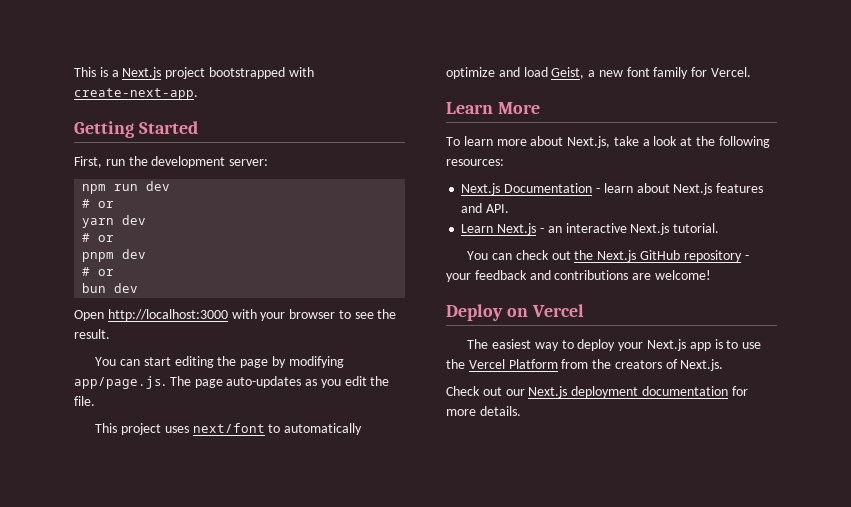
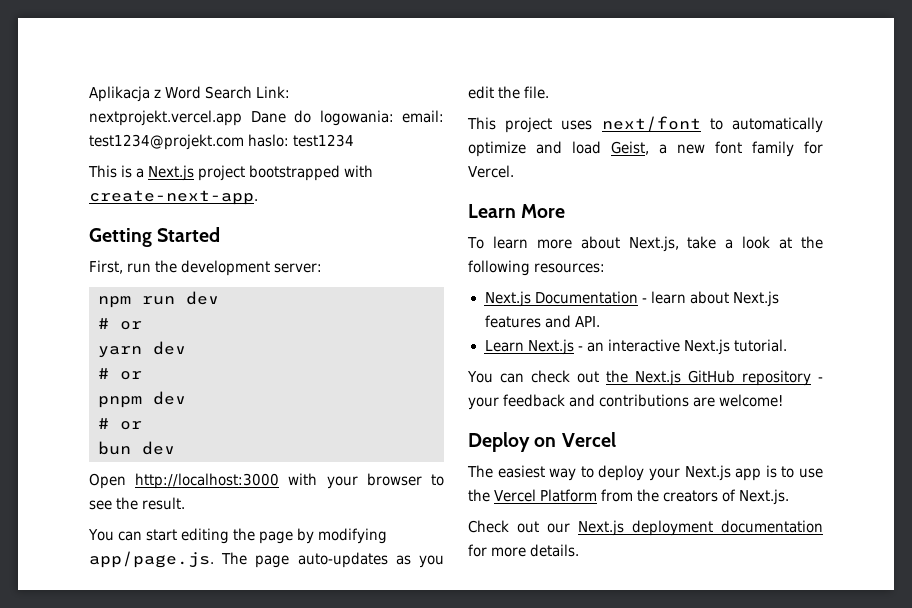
(74, 72) none -> [89,86,291,102] [89,110,444,126] [89,134,355,150] Aplikacja z Word Search Link: nextprojekt.vercel.app Dane do logowania: email: test1234@projekt.com haslo: test1234 //

